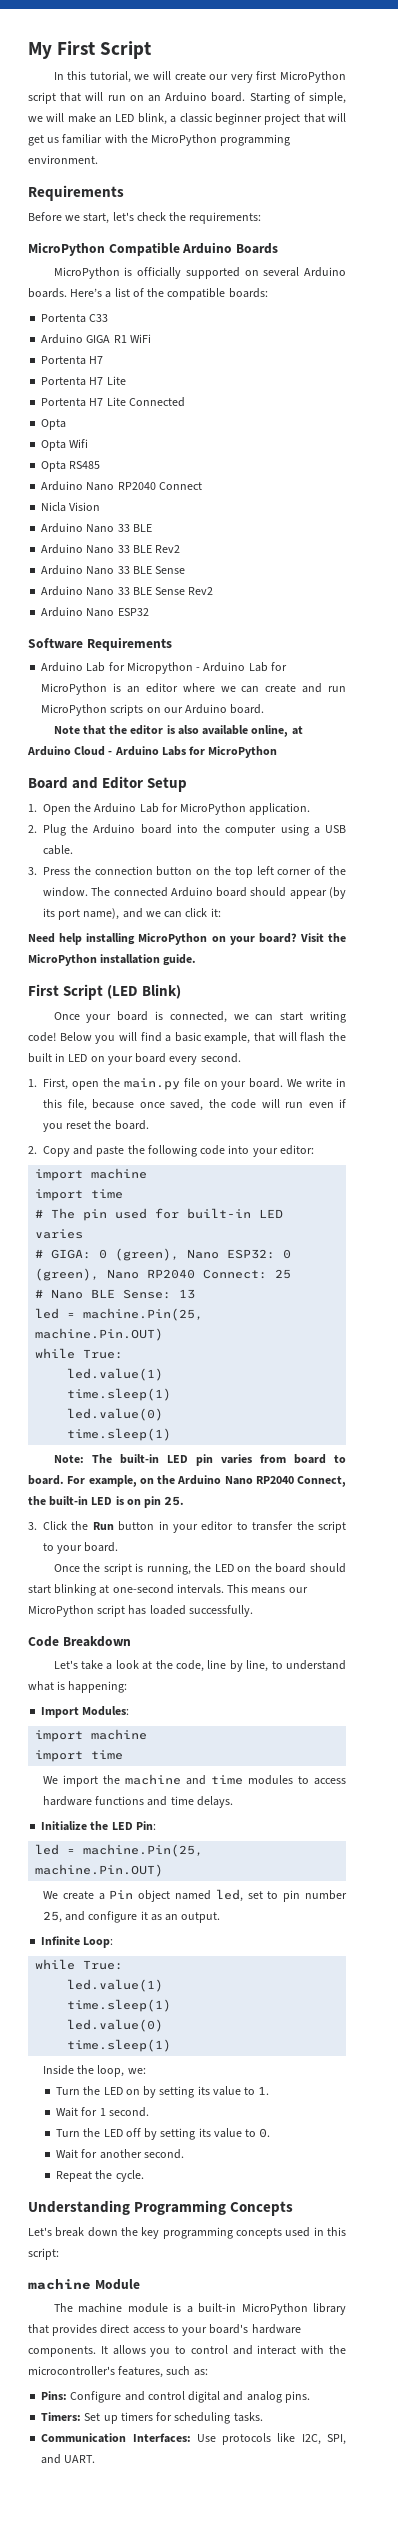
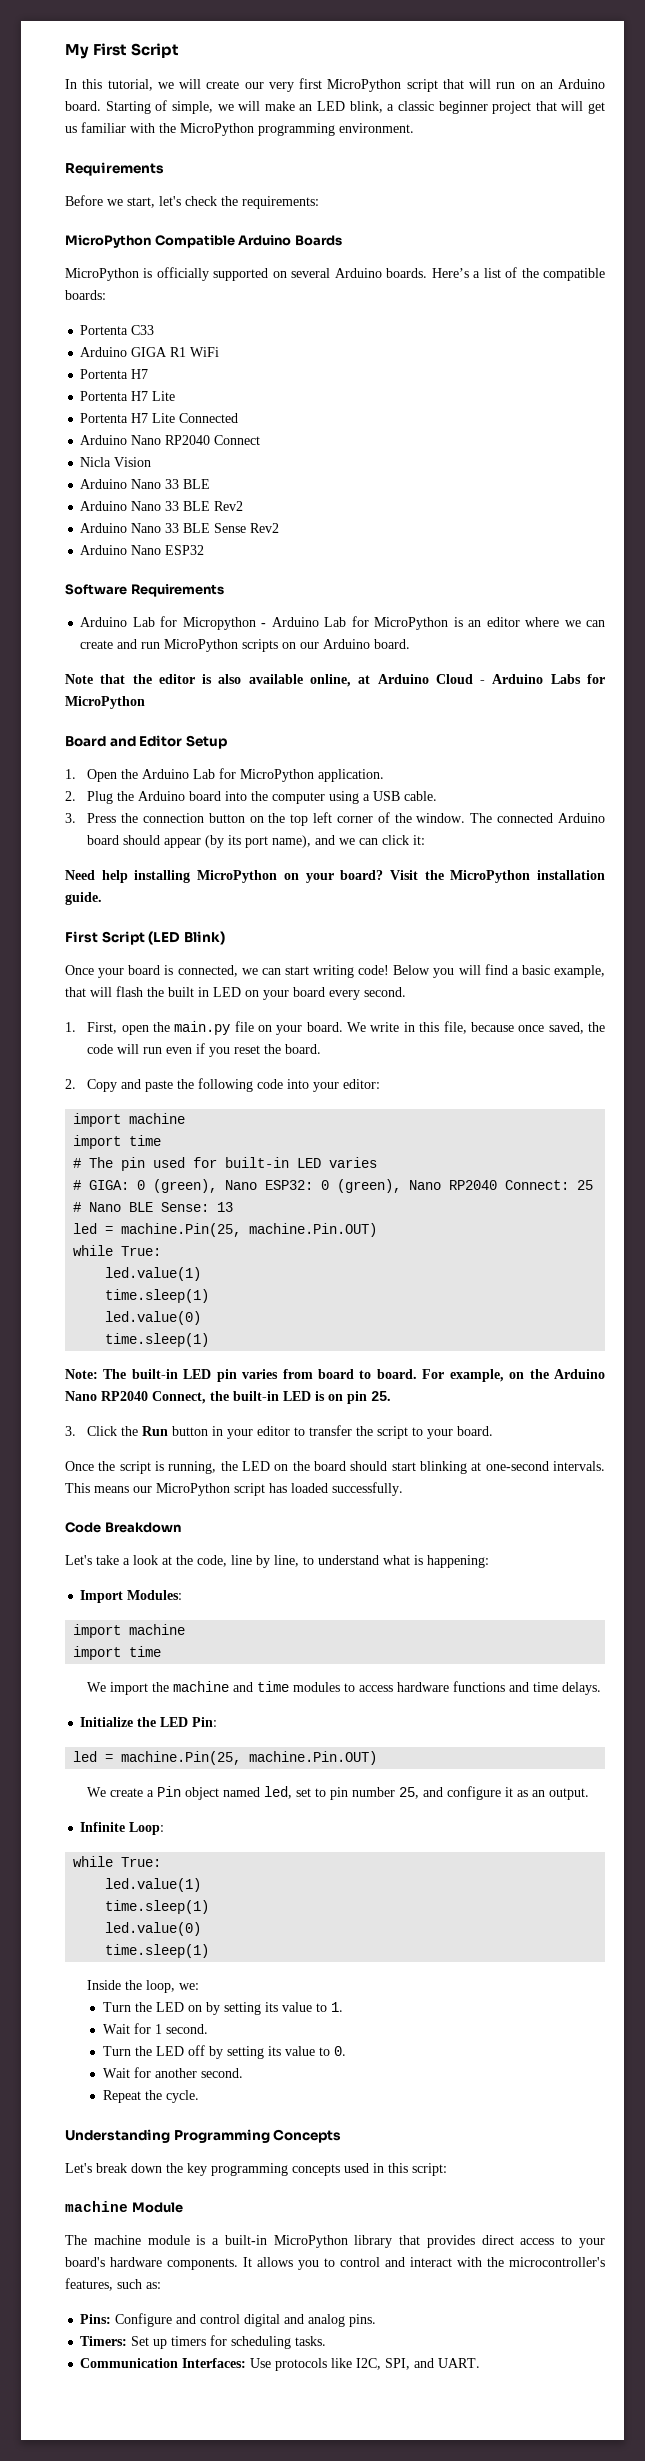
[41,419,67,430] [41,439,89,451] [41,461,101,472] // Opta // Opta Wifi // Opta RS485 -> (239, 418) none
[41,586,186,596] // Arduino Nano 33 BLE Sense -> (247, 528) none

